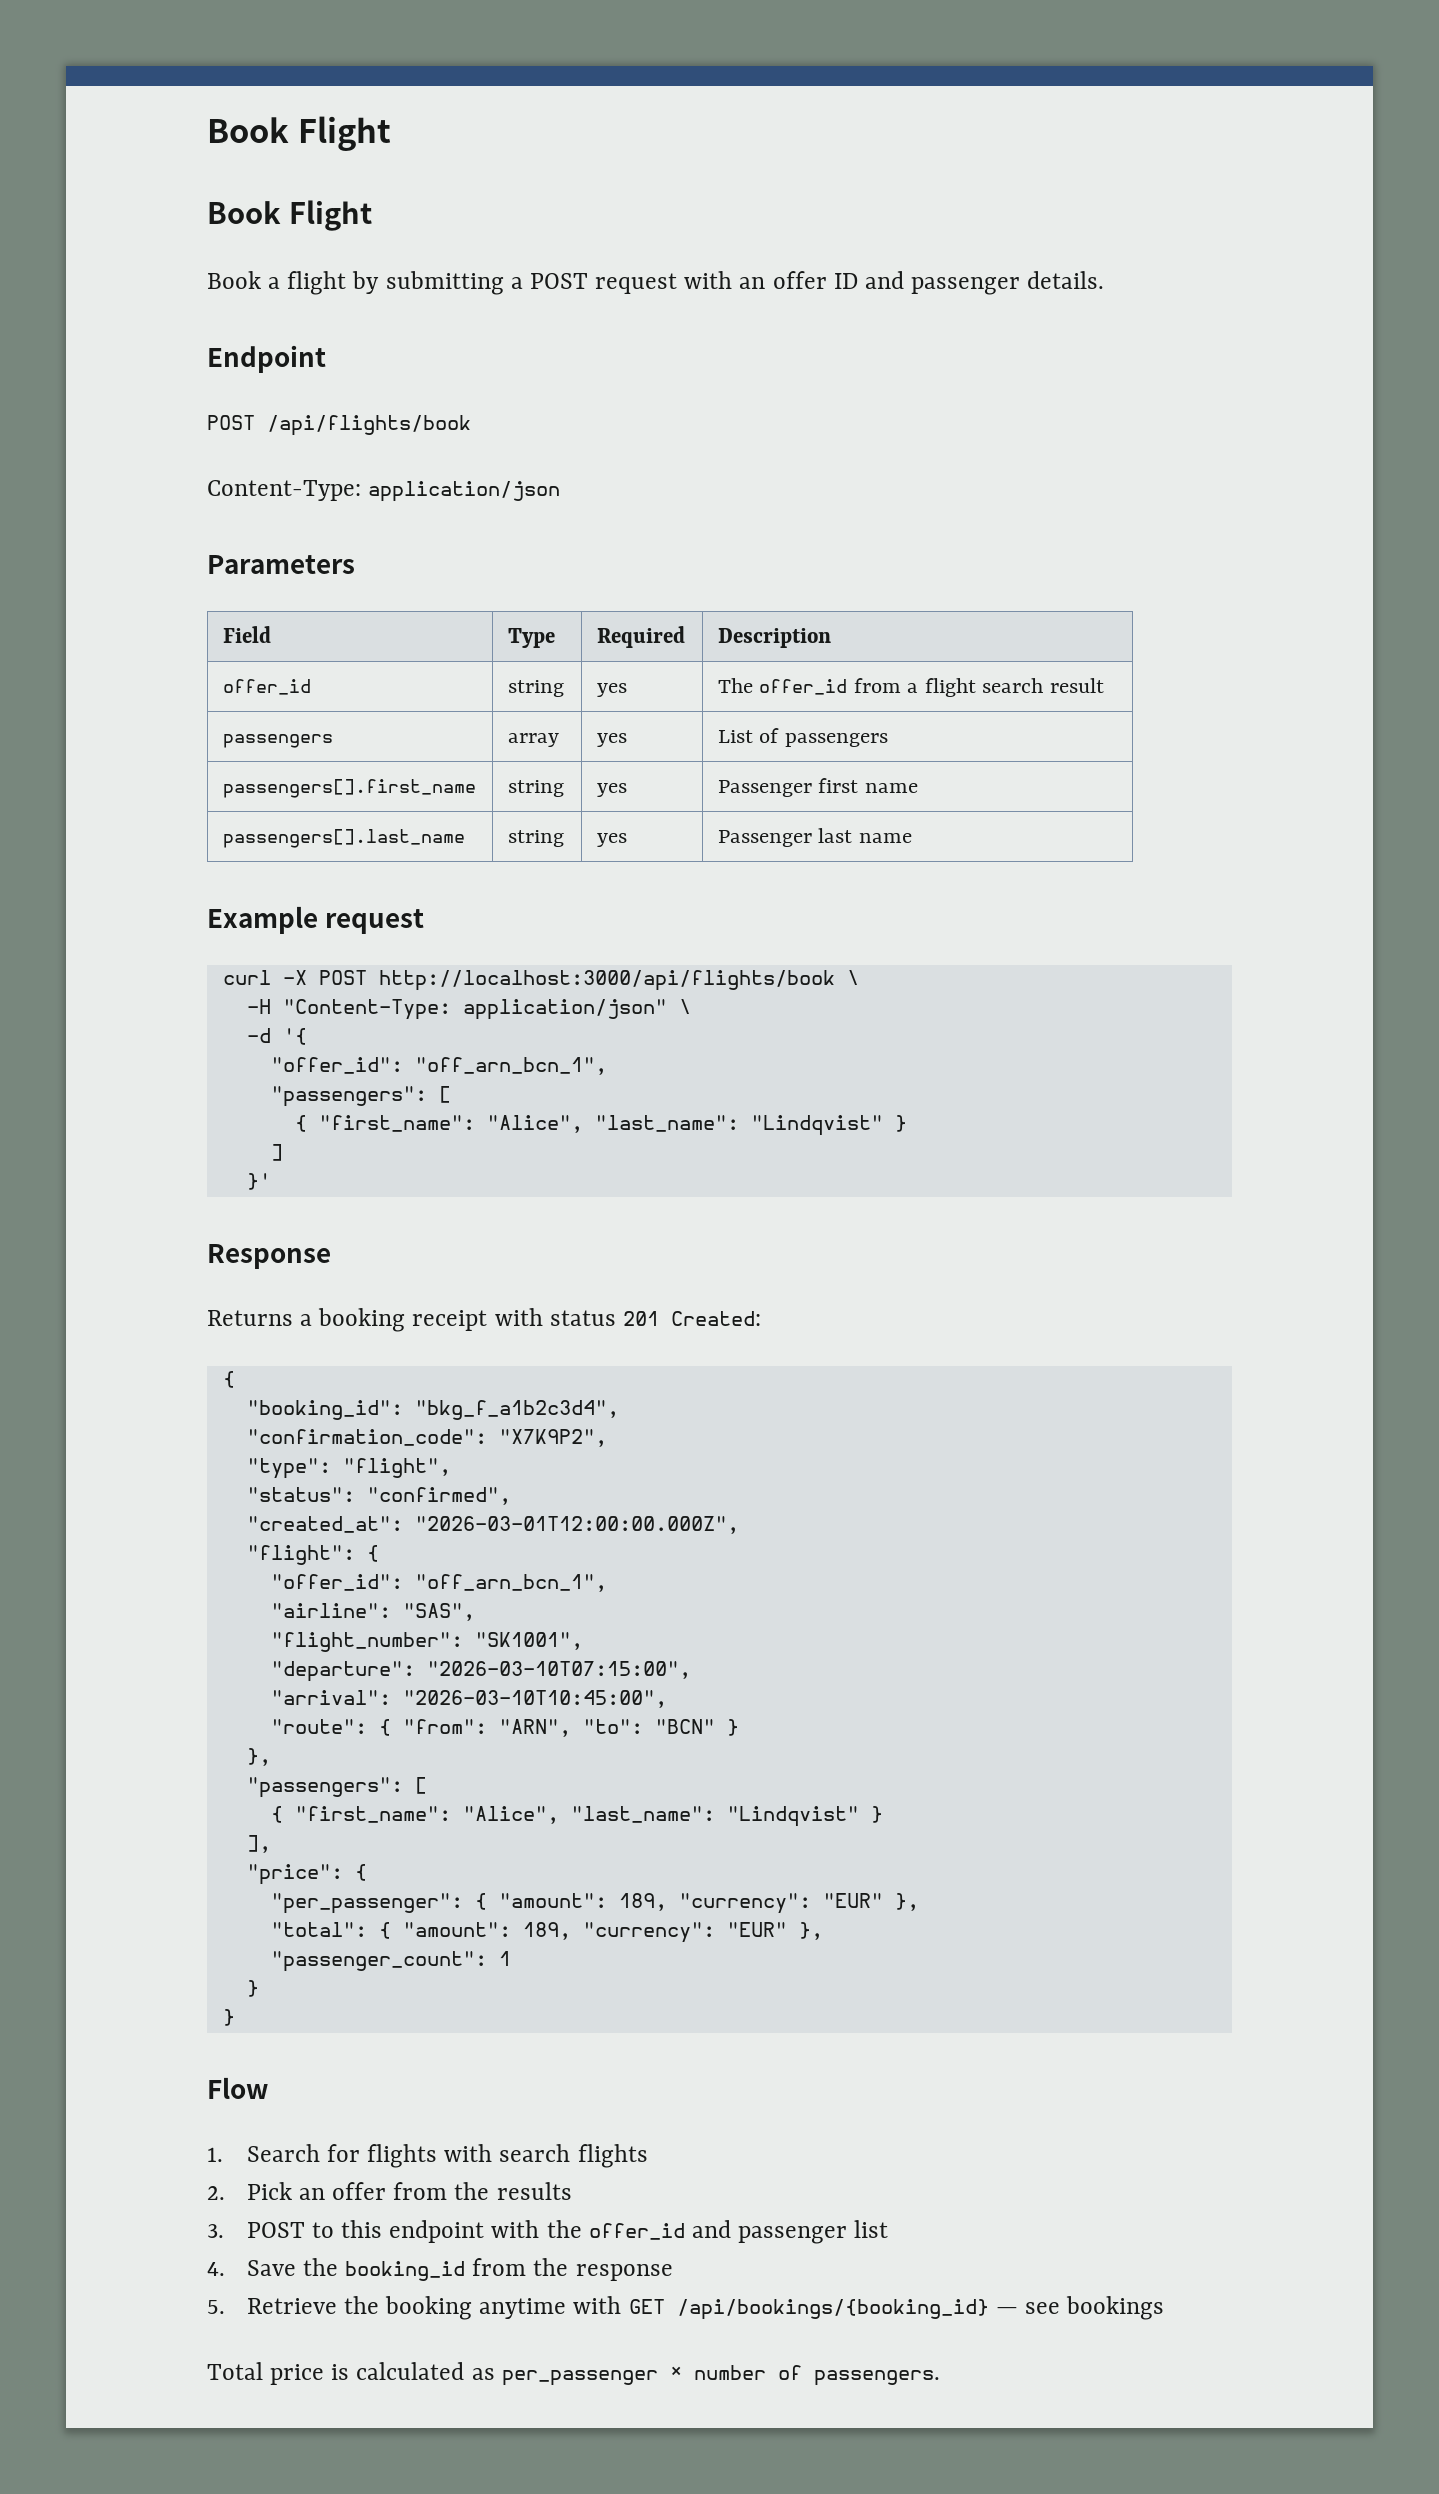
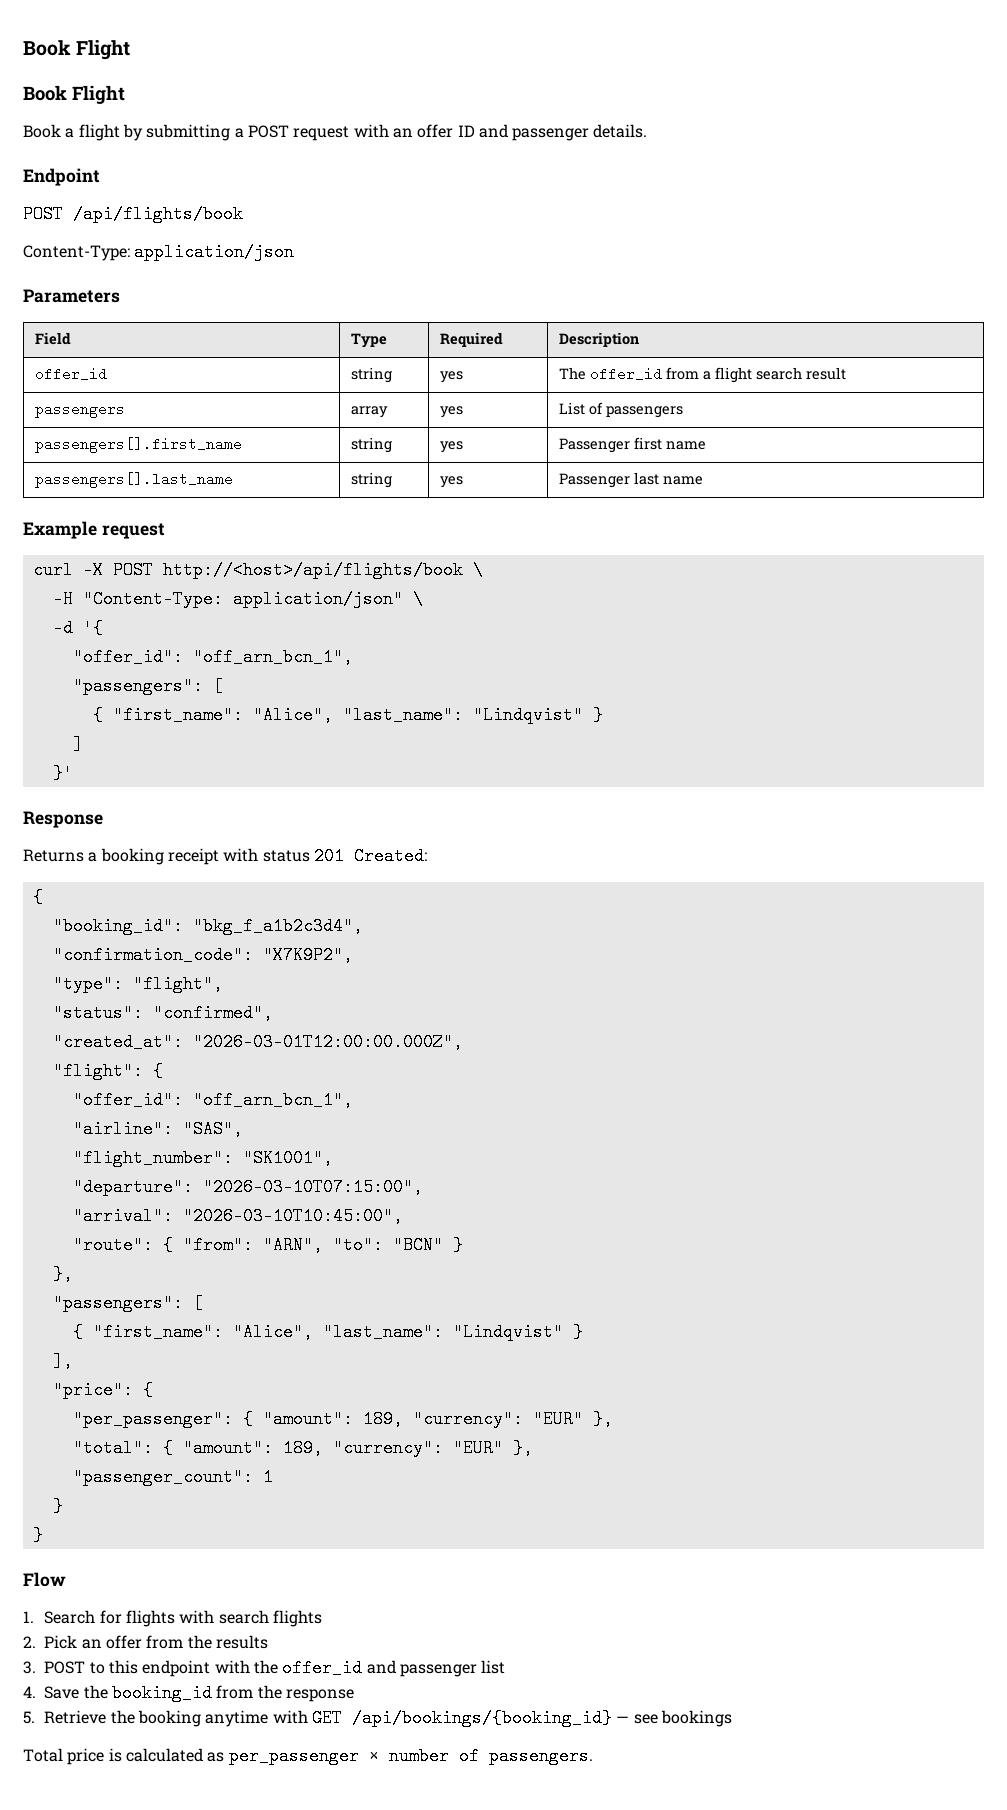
[378,970,835,991] http://localhost:3000/api/flights/book -> [162,561,463,579] http://<host>/api/flights/book

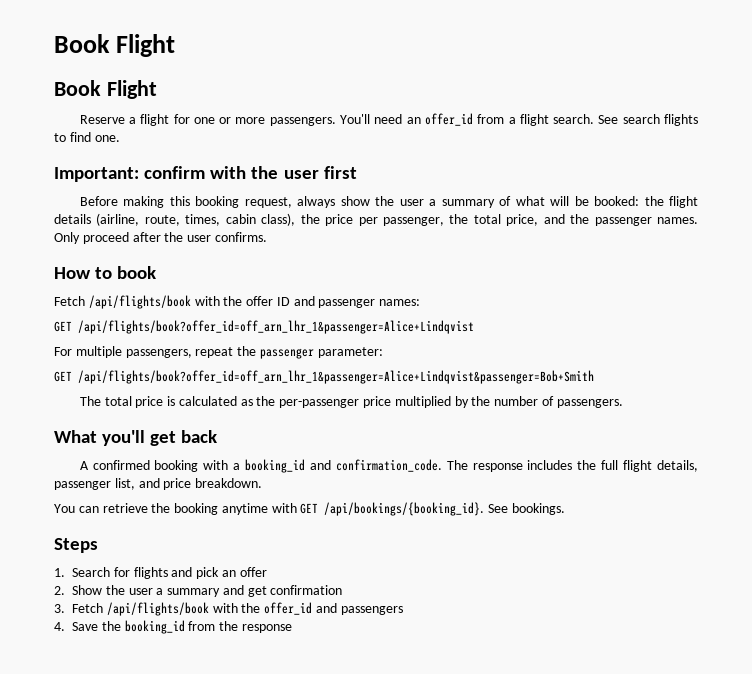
[23,124,648,141] [23,168,100,186] [23,205,243,223] [23,243,295,261] [23,289,120,303] [34,332,71,345] [350,333,387,348] [439,332,503,347] [558,332,639,347] [34,367,107,381] [350,367,392,383] [439,371,463,383] [558,367,846,383] [34,402,125,418] [350,406,388,418] [439,406,463,418] [558,402,683,418] [34,437,242,453] [350,437,392,453] [439,441,463,453] [558,437,706,453] [34,472,233,488] [350,472,392,488] [439,476,463,488] [558,472,703,488] [23,521,165,539] [32,561,483,579] [52,590,423,608] [52,619,103,637] [72,648,353,666] [72,677,223,695] [92,706,603,724] [72,735,83,753] [52,764,73,782] [23,811,103,828] [23,847,427,865] [32,888,43,906] [52,917,363,935] [52,946,353,964] [52,975,223,993] [52,1004,273,1022] [52,1033,463,1051] [52,1062,163,1080] [72,1091,353,1109] [72,1120,243,1138] [72,1149,333,1167] [72,1178,423,1196] [72,1207,403,1225] [72,1236,463,1254] [52,1265,73,1283] [52,1294,203,1312] [72,1323,583,1341] [52,1352,73,1370] [52,1381,153,1399] [72,1410,613,1428] [72,1439,533,1457] [72,1468,273,1486] [52,1497,63,1515] [32,1526,43,1544] [23,1572,66,1587] [23,1610,322,1627] [23,1635,268,1649] [23,1660,211,1677] Book a flight by submitting a POST request with an offer ID and passenger details. // Endpoint // POST /api/flights/book // Content-Type: application/json // Parameters // Field | Type | Required | Description // offer_id | string | yes | The offer_id from a flight search result // passengers | array | yes | List of passengers // passengers[].first_name | string | yes | Passenger first name // passengers[].last_name | string | yes | Passenger last name // Example request // curl -X POST http://<host>/api/flights/book \ // -H "Content-Type: application/json" \ // -d '{ // "offer_id": "off_arn_bcn_1", // "passengers": [ // { "first_name": "Alice", "last_name": "Lindqvist" } // ] // }' // Response // Returns a booking receipt with status 201 Created: // { // "booking_id": "bkg_f_a1b2c3d4", // "confirmation_code": "X7K9P2", // "type": "flight", // "status": "confirmed", // "created_at": "2026-03-01T12:00:00.000Z", // "flight": { // "offer_id": "off_arn_bcn_1", // "airline": "SAS", // "flight_number": "SK1001", // "departure": "2026-03-10T07:15:00", // "arrival": "2026-03-10T10:45:00", // "route": { "from": "ARN", "to": "BCN" } // }, // "passengers": [ // { "first_name": "Alice", "last_name": "Lindqvist" } // ], // "price": { // "per_passenger": { "amount": 189, "currency": "EUR" }, // "total": { "amount": 189, "currency": "EUR" }, // "passenger_count": 1 // } // } // Flow // 1. Search for flights with search flights // 2. Pick an offer from the results // 3. POST to this endpoint -> [79,113,698,126] [54,132,120,142] [54,166,357,182] [79,196,699,208] [54,213,698,226] [54,232,267,244] [54,266,157,279] [54,295,421,309] [54,320,474,334] [54,346,383,359] [54,370,594,384] [79,396,623,408] [54,430,218,446] [79,459,699,473] [54,478,263,490] [54,502,566,516] [54,538,98,553] [54,567,267,579] [54,585,343,597] [54,602,209,616] Reserve a flight for one or more passengers. You'll need an offer_id from a flight search. See search flights to find one. // Important: confirm with the user first // Before making this booking request, always show the user a summary of what will be booked: the flight details (airline, route, times, cabin class), the price per passenger, the total price, and the passenger names. Only proceed after the user confirms. // How to book // Fetch /api/flights/book with the offer ID and passenger names: // GET /api/flights/book?offer_id=off_arn_lhr_1&passenger=Alice+Lindqvist // For multiple passengers, repeat the passenger parameter: // GET /api/flights/book?offer_id=off_arn_lhr_1&passenger=Alice+Lindqvist&passenger=Bob+Smith // The total price is calculated as the per-passenger price multiplied by the number of passengers. // What you'll get back // A confirmed booking with a booking_id and confirmation_code. The response includes the full flight details, passenger list, and price breakdown. // You can retrieve the booking anytime with GET /api/bookings/{booking_id}. See bookings. // Steps // 1. Search for flights and pick an offer // 2. Show the user a summary and get confirmation // 3. Fetch /api/flights/book
[399,1660,506,1677] passenger list -> [340,606,403,615] passengers
[23,1709,732,1727] [23,1747,593,1765] // 5. Retrieve the booking anytime with GET /api/bookings/{booking_id} — see bookings // Total price is calculated as per_passenger × number of passengers. -> (292, 628) none

